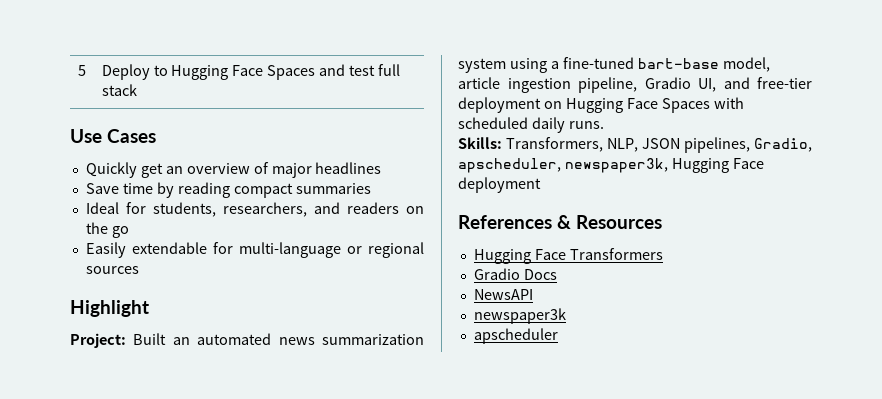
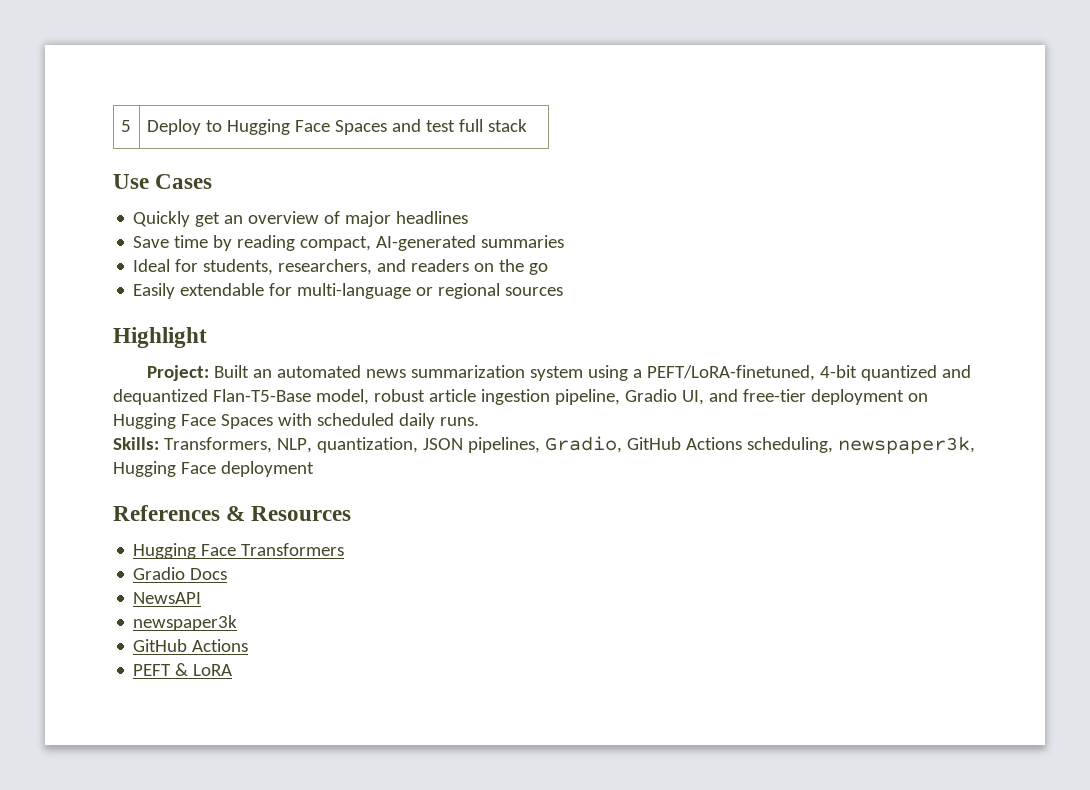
[233,183,293,198] compact -> [300,235,477,251] compact, AI-generated
[562,57,770,72] fine-tuned bart-base model, -> [646,365,971,381] [113,389,425,405] PEFT/LoRA-finetuned, 4-bit quantized and dequantized Flan-T5-Base model, robust
(638, 145) none -> [316,437,418,453] quantization,
[458,158,561,173] apscheduler, -> [626,437,833,453] GitHub Actions scheduling,
[473,328,558,344] apscheduler -> [133,639,249,652] [133,663,233,676] GitHub Actions // PEFT & LoRA

